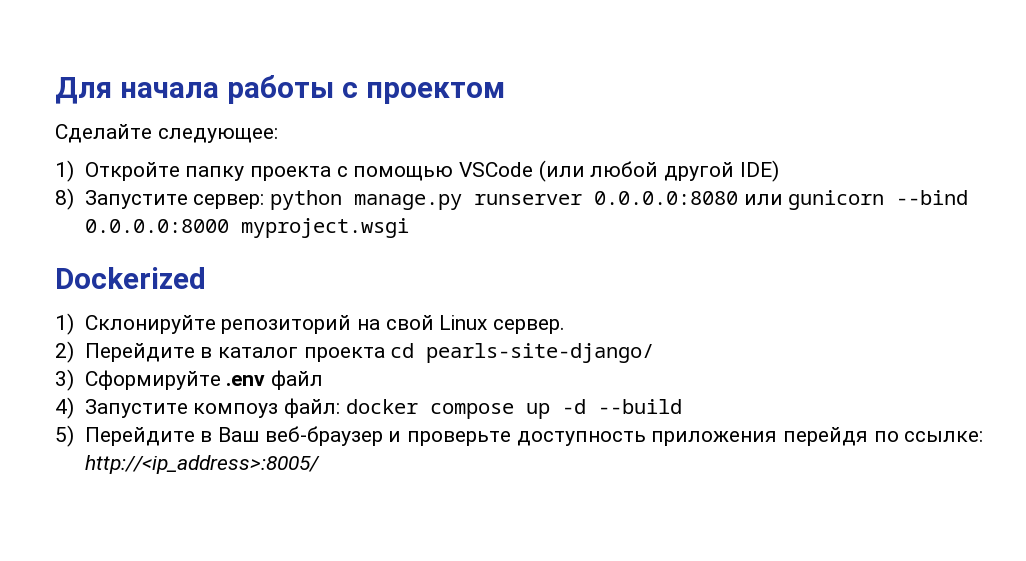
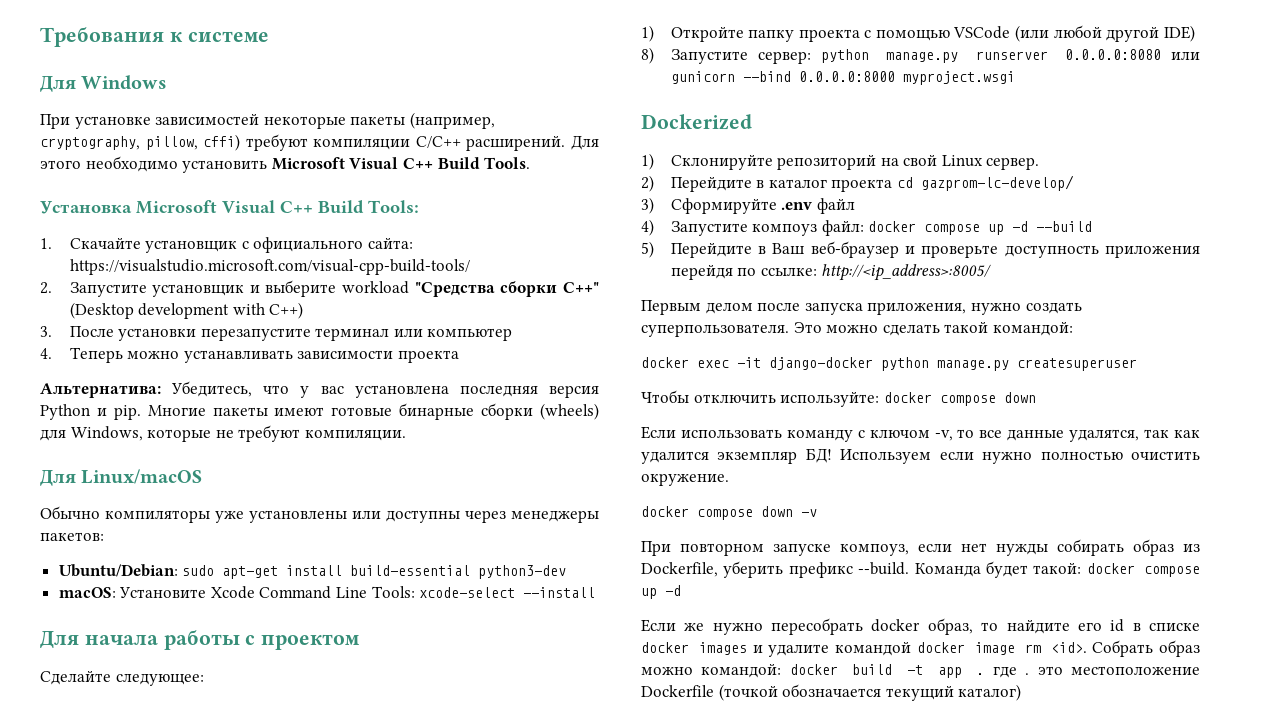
(55, 90) none -> [40,27,269,47] [40,75,168,92] [40,112,495,129] [40,134,599,151] [40,156,531,173] [40,200,419,214] [40,237,413,253] [69,259,470,275] [40,280,599,297] [69,302,304,319] [40,326,513,341] [40,347,459,363] [40,381,600,398] [40,403,599,420] [40,425,406,442] [40,469,203,486] [40,506,599,523] [40,532,104,541] [58,564,567,579] [58,586,596,599] Требования к системе // Для Windows // При установке зависимостей некоторые пакеты (например, cryptography, pillow, cffi) требуют компиляции C/C++ расширений. Для этого необходимо установить Microsoft Visual C++ Build Tools. // Установка Microsoft Visual C++ Build Tools: // 1. Скачайте установщик с официального сайта: https://visualstudio.microsoft.com/visual-cpp-build-tools/ // 2. Запустите установщик и выберите workload "Средства сборки C++" (Desktop development with C++) // 3. После установки перезапустите терминал или компьютер // 4. Теперь можно устанавливать зависимости проекта // Альтернатива: Убедитесь, что у вас установлена последняя версия Python и pip. Многие пакеты имеют готовые бинарные сборки (wheels) для Windows, которые не требуют компиляции. // Для Linux/macOS // Обычно компиляторы уже установлены или доступны через менеджеры пакетов: // Ubuntu/Debian: sudo apt-get install build-essential python3-dev // macOS: Установите Xcode Command Line Tools: xcode-select --install //
[426,343,655,363] pearls-site-django/ -> [920,175,1074,191] gazprom-lc-develop/
(320, 464) none -> [641,300,1082,315] [641,321,1073,337] [641,357,1137,371] [641,390,1036,407] [641,426,1200,442] [641,448,1200,464] [641,473,729,486] [641,506,817,520] [641,539,1200,556] [641,561,1200,578] [641,585,681,599] [641,618,1200,635] [641,640,1200,657] [641,663,1200,678] [641,684,1022,701] // Первым делом после запуска приложения, нужно создать суперпользователя. Это можно сделать такой командой: // docker exec -it django-docker python manage.py createsuperuser // Чтобы отключить используйте: docker compose down // Если использовать команду с ключом -v, то все данные удалятся, так как удалится экземпляр БД! Используем если нужно полностью очистить окружение. // docker compose down -v // При повторном запуске компоуз, если нет нужды собирать образ из Dockerfile, уберить префикс --build. Команда будет такой: docker compose up -d // Если же нужно пересобрать docker образ, то найдите его id в списке docker images и удалите командой docker image rm <id>. Собрать образ можно командой: docker build -t app . где . это местоположение Dockerfile (точкой обозначается текущий каталог)

